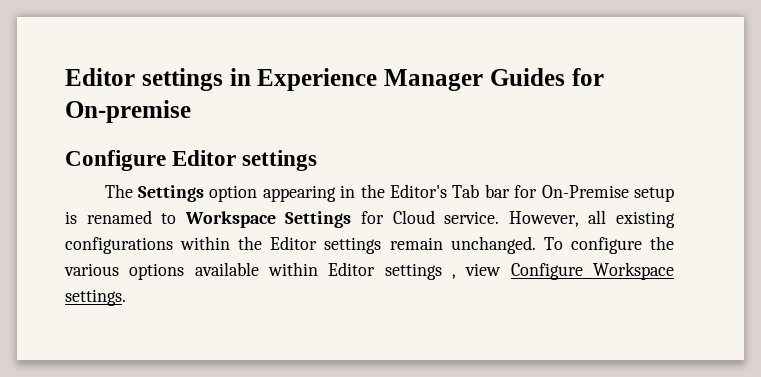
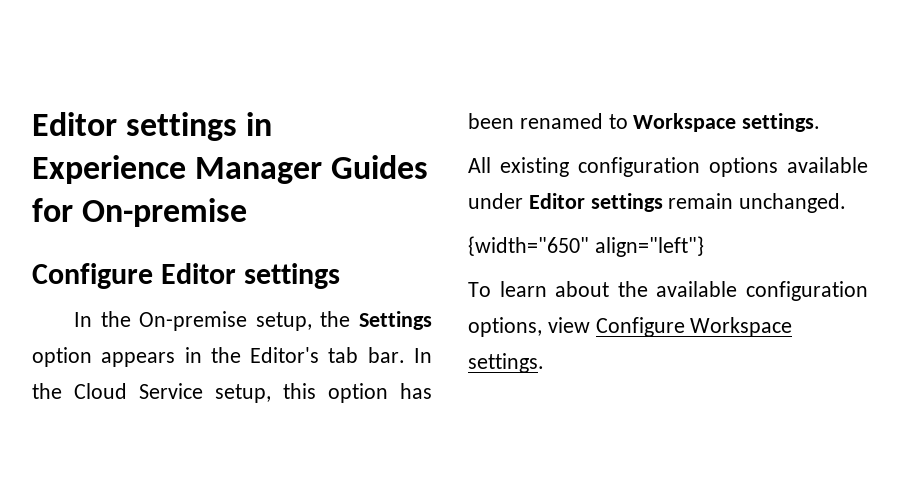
[104,184,133,198] The -> [74,311,351,331] In the On-premise setup, the
[262,185,336,202] appearing -> [101,352,176,367] appears
[452,184,674,202] [65,210,676,228] [65,236,674,254] [64,262,456,280] Tab bar for On-Premise setup is renamed to Workspace Settings for Cloud service. However, all existing configurations within the Editor settings remain unchanged. To configure the various options available within Editor settings , -> [328,347,432,363] [32,383,432,403] [468,113,821,132] [468,157,868,177] [468,193,847,213] [468,236,704,257] [468,281,868,301] [468,317,542,337] tab bar. In the Cloud Service setup, this option has been renamed to Workspace settings. // All existing configuration options available under Editor settings remain unchanged. // {width="650" align="left"} // To learn about the available configuration options,

